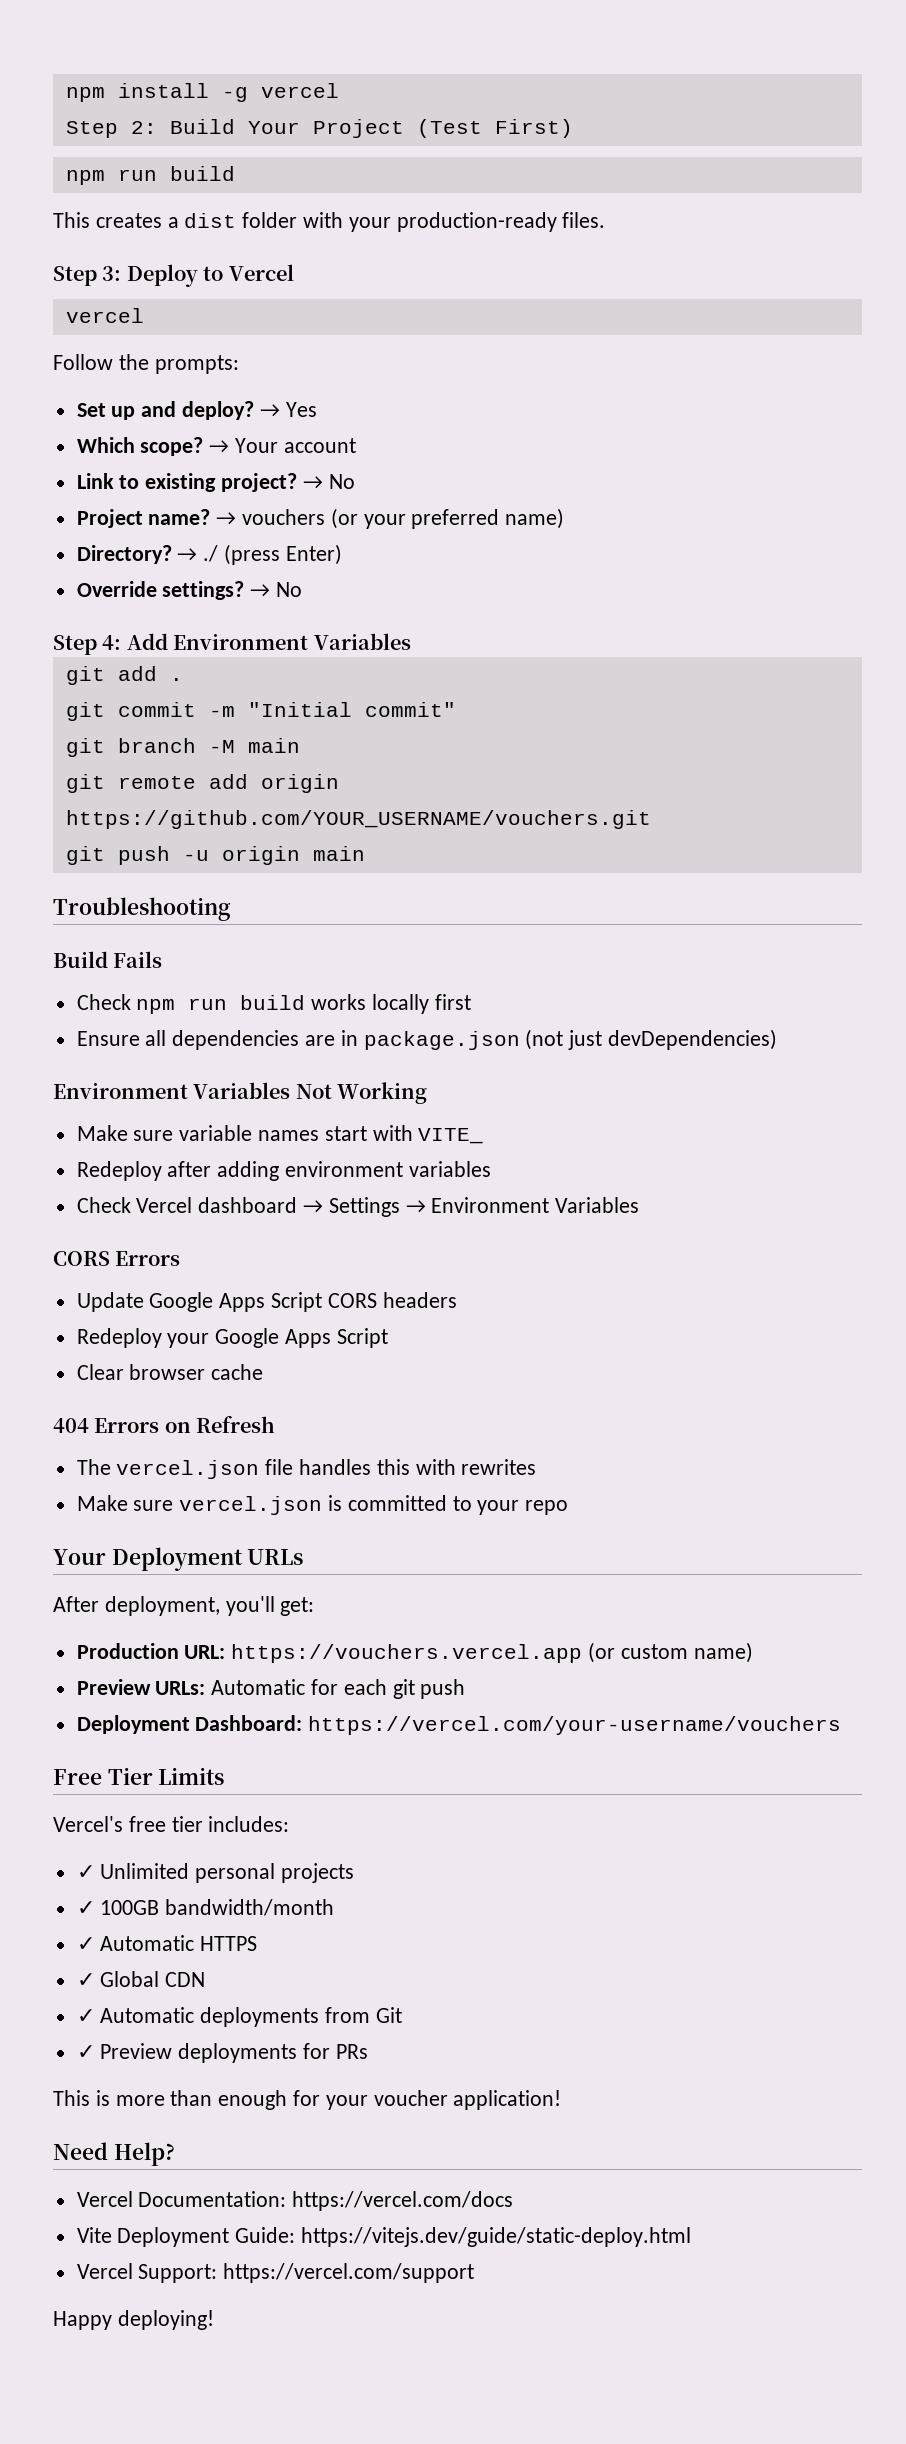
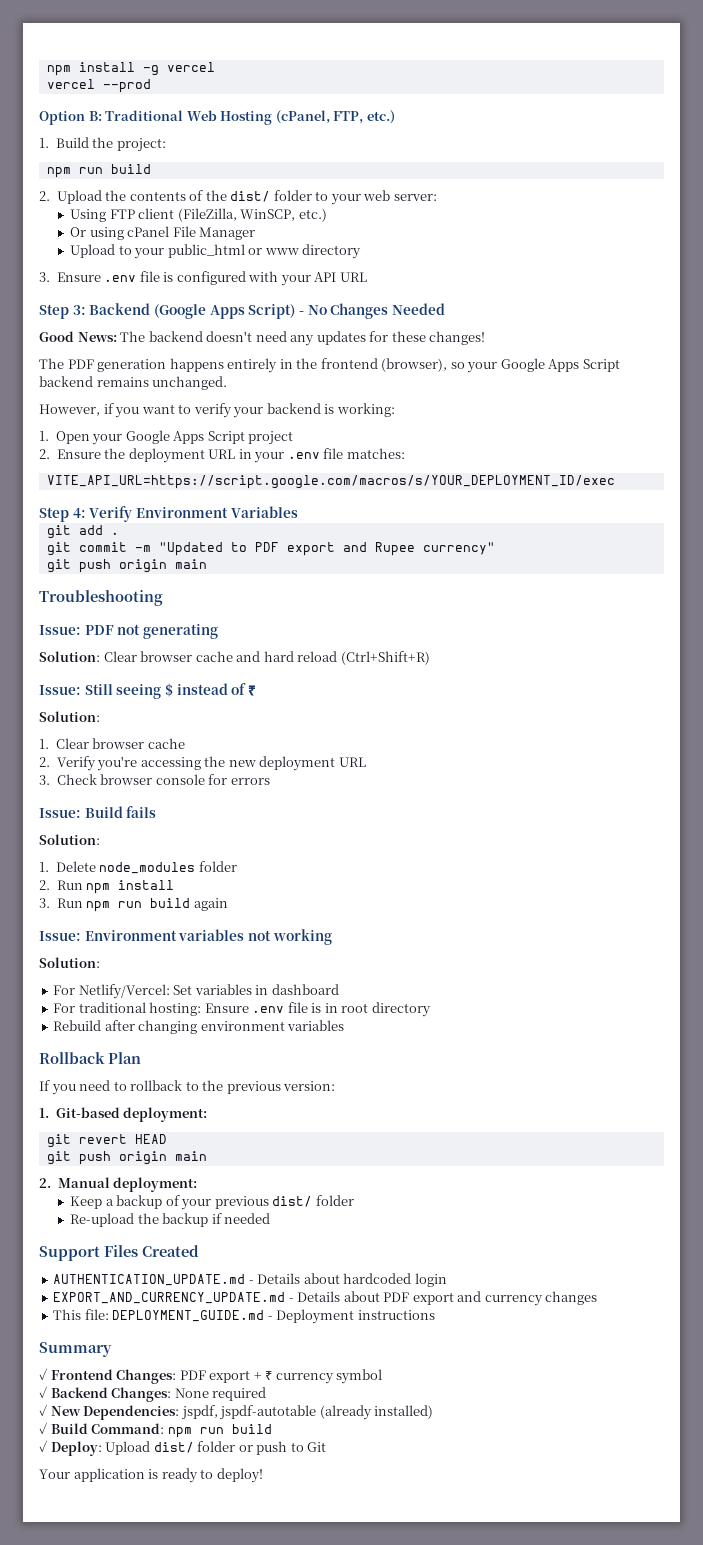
[65,119,573,138] [65,166,235,185] [53,212,606,232] [53,264,294,287] [65,308,144,323] [53,354,239,374] [76,401,317,420] [76,437,356,456] [76,473,355,492] [76,508,565,529] [76,544,342,565] [76,581,303,600] Step 2: Build Your Project (Test First) // npm run build // This creates a dist folder with your production-ready files. // Step 3: Deploy to Vercel // vercel // Follow the prompts: // Set up and deploy? → Yes // Which scope? → Your account // Link to existing project? → No // Project name? → vouchers (or your preferred name) // Directory? → ./ (press Enter) // Override settings? → No -> [46,79,151,93] [39,110,395,125] [39,137,166,152] [46,164,151,178] [39,190,437,205] [70,208,327,222] [70,226,256,240] [70,244,362,259] [39,271,367,286] [39,303,445,319] [39,331,486,346] [39,358,620,373] [39,376,228,390] [39,403,395,418] [39,430,294,445] [39,448,405,463] [46,475,615,489] vercel --prod // Option B: Traditional Web Hosting (cPanel, FTP, etc.) // 1. Build the project: // npm run build // 2. Upload the contents of the dist/ folder to your web server: // Using FTP client (FileZilla, WinSCP, etc.) // Or using cPanel File Manager // Upload to your public_html or www directory // 3. Ensure .env file is configured with your API URL // Step 3: Backend (Google Apps Script) - No Changes Needed // Good News: The backend doesn't need any updates for these changes! // The PDF generation happens entirely in the frontend (browser), so your Google Apps Script backend remains unchanged. // However, if you want to verify your backend is working: // 1. Open your Google Apps Script project // 2. Ensure the deployment URL in your .env file matches: // VITE_API_URL=https://script.google.com/macros/s/YOUR_DEPLOYMENT_ID/exec
[126,633,168,650] Add -> [89,506,133,522] Verify
[247,702,456,717] [65,738,300,757] [65,774,339,793] [65,810,651,829] [65,846,209,865] "Initial commit" // git branch -M main // git remote add origin https://github.com/YOUR_USERNAME/vouchers.git // git push -u -> [158,542,495,556] [46,559,111,573] "Updated to PDF export and Rupee currency" // git push
[53,951,163,968] [76,994,471,1014] [76,1029,778,1050] [53,1082,428,1104] [76,1125,484,1144] [76,1161,491,1181] [76,1197,640,1217] [53,1251,181,1266] [76,1292,457,1312] [76,1328,388,1348] [76,1364,264,1380] [53,1416,276,1433] [76,1459,537,1479] [76,1495,569,1515] [53,1547,304,1571] [53,1596,315,1616] [76,1642,753,1663] [76,1679,466,1699] [76,1715,842,1735] [53,1767,225,1785] [53,1816,290,1832] [76,1863,355,1883] [76,1899,335,1916] [76,1935,258,1951] [76,1971,206,1987] [76,2007,402,2027] [76,2043,368,2063] [53,2090,562,2110] [53,2142,175,2166] [76,2191,514,2211] [76,2227,692,2247] [76,2263,475,2283] [53,2310,214,2330] Build Fails // Check npm run build works locally first // Ensure all dependencies are in package.json (not just devDependencies) // Environment Variables Not Working // Make sure variable names start with VITE_ // Redeploy after adding environment variables // Check Vercel dashboard → Settings → Environment Variables // CORS Errors // Update Google Apps Script CORS headers // Redeploy your Google Apps Script // Clear browser cache // 404 Errors on Refresh // The vercel.json file handles this with rewrites // Make sure vercel.json is committed to your repo // Your Deployment URLs // After deployment, you'll get: // Production URL: https://vouchers.vercel.app (or custom name) // Preview URLs: Automatic for each git push // Deployment Dashboard: https://vercel.com/your-username/vouchers // Free Tier Limits // Vercel's free tier includes: // ✓ Unlimited personal projects // ✓ 100GB bandwidth/month // ✓ Automatic HTTPS // ✓ Global CDN // ✓ Automatic deployments from Git // ✓ Preview deployments for PRs // This is more than enough for your voucher application! // Need Help? // Vercel Documentation: https://vercel.com/docs // Vite Deployment Guide: https://vitejs.dev/guide/static-deploy.html // Vercel Support: https://vercel.com/support // Happy deploying! -> [39,624,218,639] [39,651,430,665] [39,683,256,699] [39,711,100,722] [39,738,185,749] [39,756,366,771] [39,774,270,785] [39,806,157,818] [39,834,100,845] [39,861,237,874] [39,880,175,894] [39,898,228,912] [39,929,332,945] [39,957,100,968] [53,984,339,999] [53,1002,431,1017] [53,1020,345,1034] [39,1052,141,1064] [39,1080,336,1095] [39,1107,208,1122] [46,1134,167,1148] [46,1151,207,1165] [39,1177,198,1192] [70,1195,354,1210] [70,1213,271,1227] [39,1245,199,1261] [53,1273,447,1287] [53,1291,598,1306] [53,1309,435,1324] [39,1342,112,1357] [39,1368,383,1384] [39,1386,267,1402] [39,1404,434,1420] [39,1422,272,1438] [39,1440,327,1456] [39,1468,263,1483] Issue: PDF not generating // Solution: Clear browser cache and hard reload (Ctrl+Shift+R) // Issue: Still seeing $ instead of ₹ // Solution: // 1. Clear browser cache // 2. Verify you're accessing the new deployment URL // 3. Check browser console for errors // Issue: Build fails // Solution: // 1. Delete node_modules folder // 2. Run npm install // 3. Run npm run build again // Issue: Environment variables not working // Solution: // For Netlify/Vercel: Set variables in dashboard // For traditional hosting: Ensure .env file is in root directory // Rebuild after changing environment variables // Rollback Plan // If you need to rollback to the previous version: // 1. Git-based deployment: // git revert HEAD // git push origin main // 2. Manual deployment: // Keep a backup of your previous dist/ folder // Re-upload the backup if needed // Support Files Created // AUTHENTICATION_UPDATE.md - Details about hardcoded login // EXPORT_AND_CURRENCY_UPDATE.md - Details about PDF export and currency changes // This file: DEPLOYMENT_GUIDE.md - Deployment instructions // Summary // ✓ Frontend Changes: PDF export + ₹ currency symbol // ✓ Backend Changes: None required // ✓ New Dependencies: jspdf, jspdf-autotable (already installed) // ✓ Build Command: npm run build // ✓ Deploy: Upload dist/ folder or push to Git // Your application is ready to deploy!

